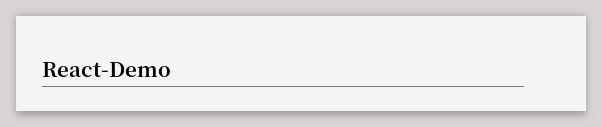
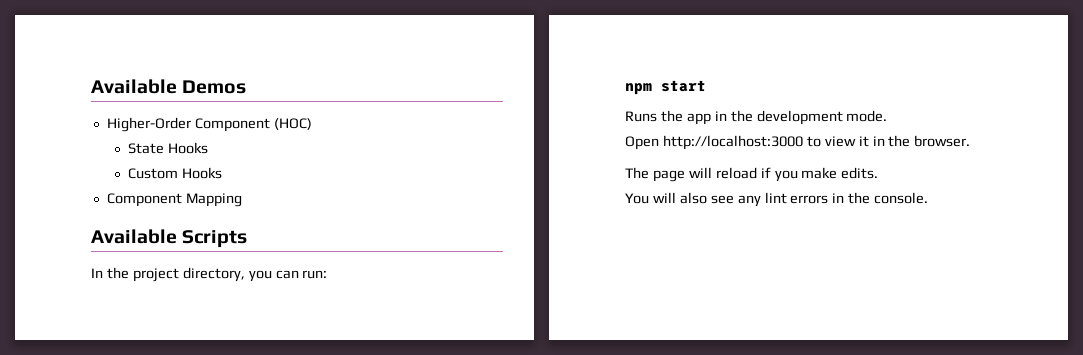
[42,62,171,77] React-Demo -> [91,79,247,94] [106,117,312,132] [128,142,208,154] [128,167,222,179] [106,193,242,207] [91,229,248,248] [91,267,328,282] [625,80,706,95] [625,110,888,125] [625,135,971,150] [625,167,879,182] [625,192,929,207] Available Demos // Higher-Order Component (HOC) // State Hooks // Custom Hooks // Component Mapping // Available Scripts // In the project directory, you can run: // npm start // Runs the app in the development mode. // Open http://localhost:3000 to view it in the browser. // The page will reload if you make edits. // You will also see any lint errors in the console.

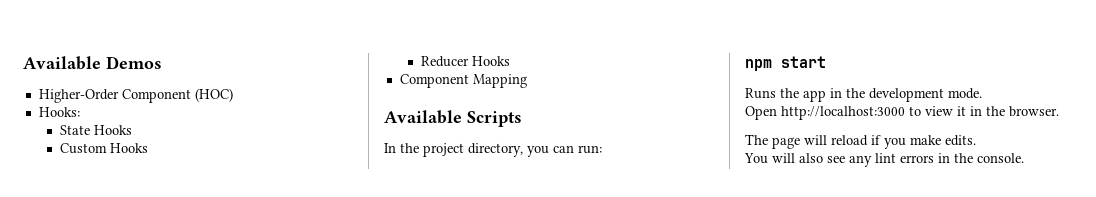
(312, 124) none -> [38,107,80,117] // Hooks:
(222, 173) none -> [421,56,511,67] // Reducer Hooks

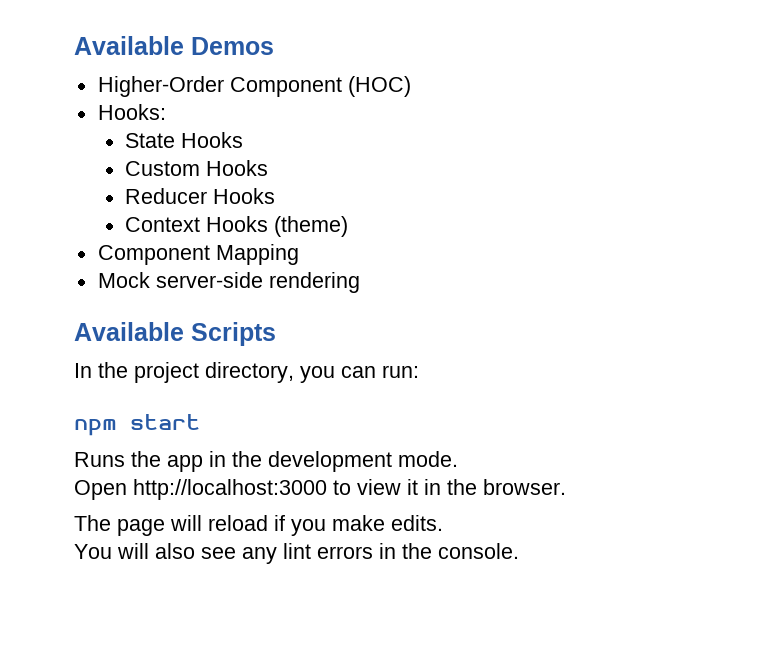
(511, 61) none -> [124,216,348,237] // Context Hooks (theme)
(527, 81) none -> [97,272,360,293] // Mock server-side rendering

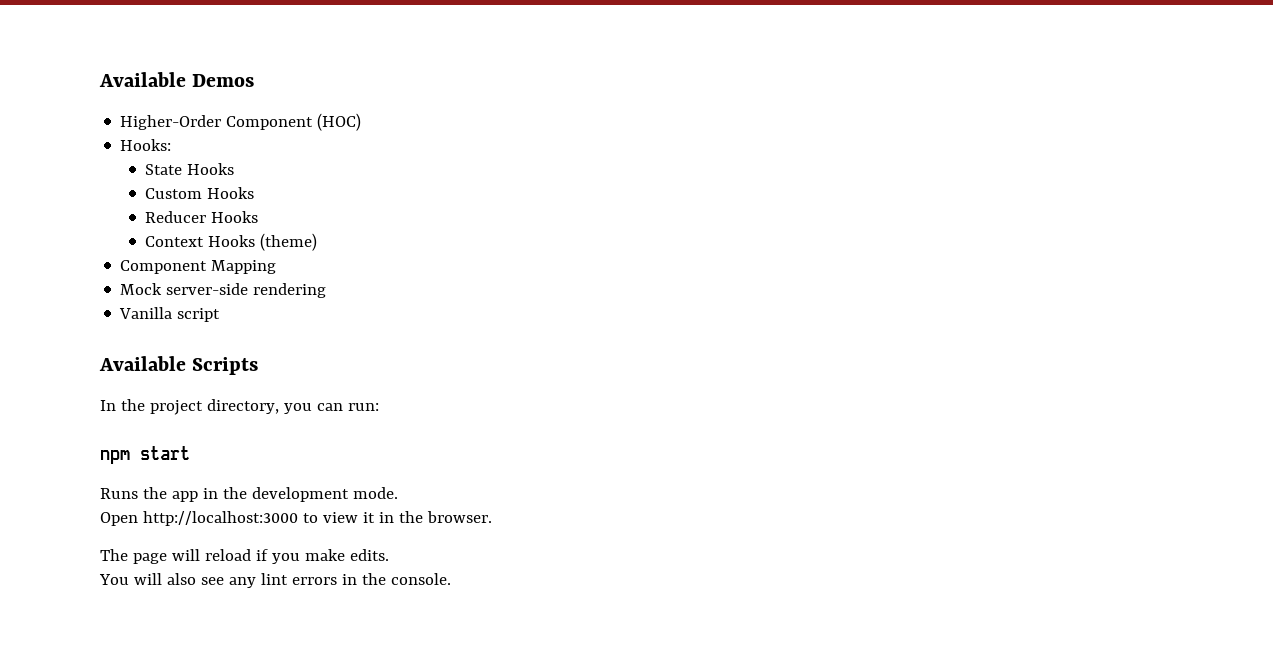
(360, 282) none -> [119,307,221,322] // Vanilla script

